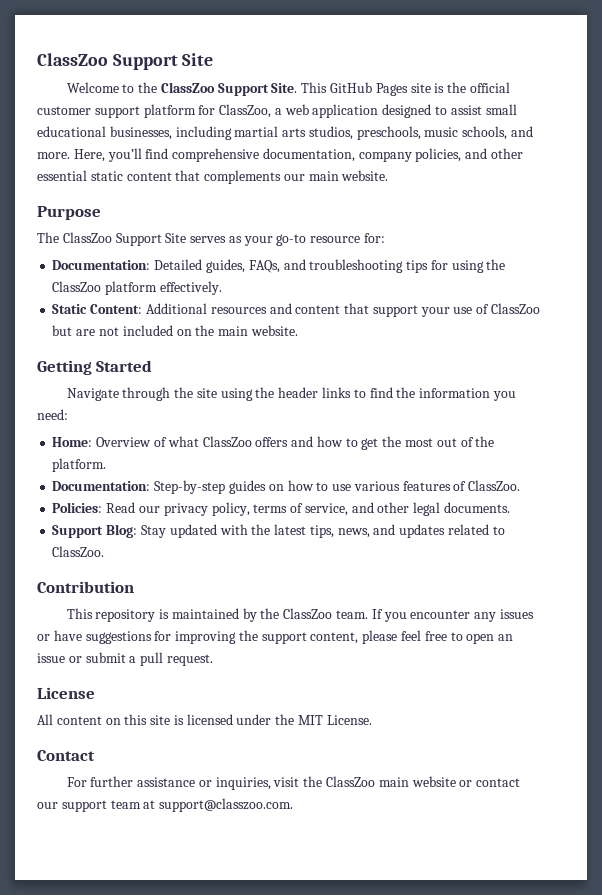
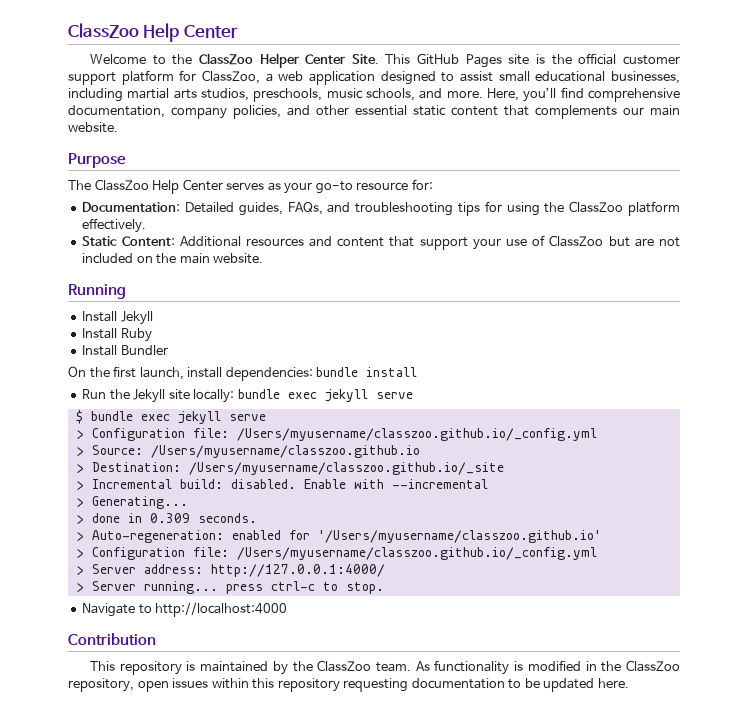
[37,53,214,70] ClassZoo Support Site -> [68,23,238,42] ClassZoo Help Center
[217,83,269,96] Support -> [259,53,346,68] Helper Center
[115,233,187,246] Support Site -> [152,179,223,194] Help Center
[37,360,153,375] [66,387,516,401] [37,409,68,420] [52,436,495,450] [52,458,107,472] [52,480,521,494] [52,502,510,516] [52,524,505,538] [52,546,105,557] Getting Started // Navigate through the site using the header links to find the information you need: // Home: Overview of what ClassZoo offers and how to get the most out of the platform. // Documentation: Step-by-step guides on how to use various features of ClassZoo. // Policies: Read our privacy policy, terms of service, and other legal documents. // Support Blog: Stay updated with the latest tips, news, and updates related to ClassZoo. -> [68,284,126,299] [82,311,153,325] [82,328,152,342] [82,345,168,356] [68,366,418,381] [82,389,413,403] [75,410,266,424] [75,428,597,441] [75,445,420,458] [75,462,504,475] [75,479,488,490] [75,496,188,509] [75,513,257,524] [75,530,601,543] [75,547,597,560] [75,564,385,577] [75,581,384,594] [82,602,288,617] Running // Install Jekyll // Install Ruby // Install Bundler // On the first launch, install dependencies: bundle install // Run the Jekyll site locally: bundle exec jekyll serve // $ bundle exec jekyll serve // > Configuration file: /Users/myusername/classzoo.github.io/_config.yml // > Source: /Users/myusername/classzoo.github.io // > Destination: /Users/myusername/classzoo.github.io/_site // > Incremental build: disabled. Enable with --incremental // > Generating... // > done in 0.309 seconds. // > Auto-regeneration: enabled for '/Users/myusername/classzoo.github.io' // > Configuration file: /Users/myusername/classzoo.github.io/_config.yml // > Server address: http://127.0.0.1:4000/ // > Server running... press ctrl-c to stop. // Navigate to http://localhost:4000
[371,609,534,622] [37,630,514,644] [37,652,213,666] [37,687,95,699] [37,714,372,725] [37,750,95,761] [66,776,521,790] [37,798,294,812] If you encounter any issues or have suggestions for improving the support content, please feel free to open an issue or submit a pull request. // License // All content on this site is licensed under the MIT License. // Contact // For further assistance or inquiries, visit the ClassZoo main website or contact our support team at support@classzoo.com. -> [415,660,680,675] [68,678,629,692] As functionality is modified in the ClassZoo repository, open issues within this repository requesting documentation to be updated here.

